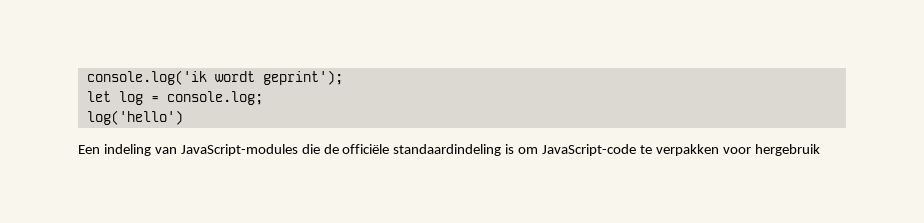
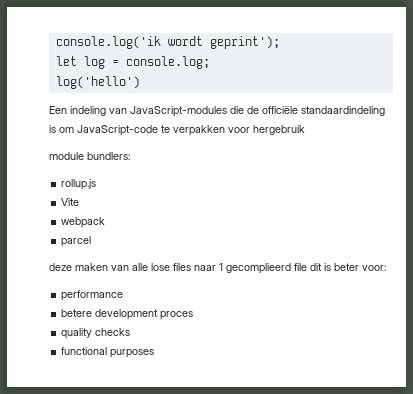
(820, 150) none -> [49,152,130,160] [61,179,97,190] [61,198,80,206] [61,217,106,228] [61,236,92,247] [49,263,386,274] [61,290,124,301] [61,309,194,320] [61,328,131,339] [61,347,155,358] // module bundlers: // rollup.js // Vite // webpack // parcel // deze maken van alle lose files naar 1 gecomplieerd file dit is beter voor: // performance // betere development proces // quality checks // functional purposes

